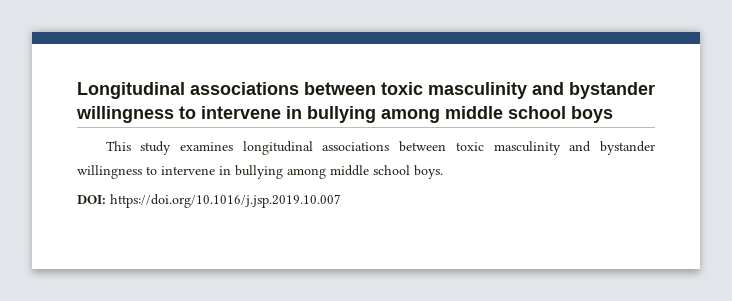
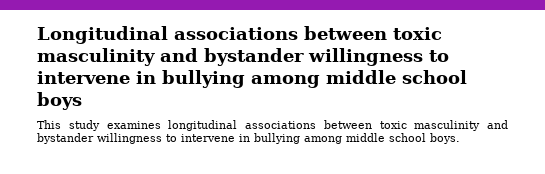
[77,194,341,208] // DOI: https://doi.org/10.1016/j.jsp.2019.10.007 -> (460, 138) none

